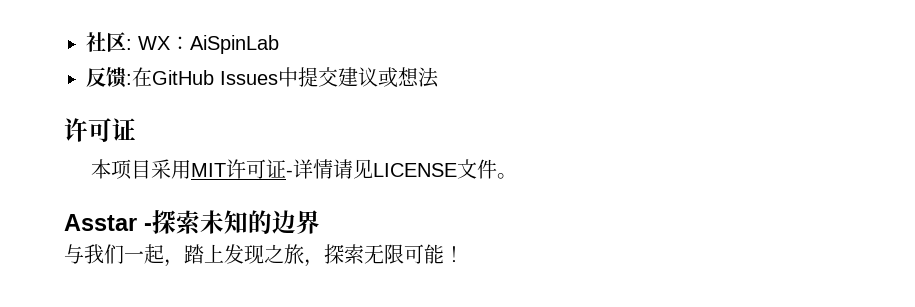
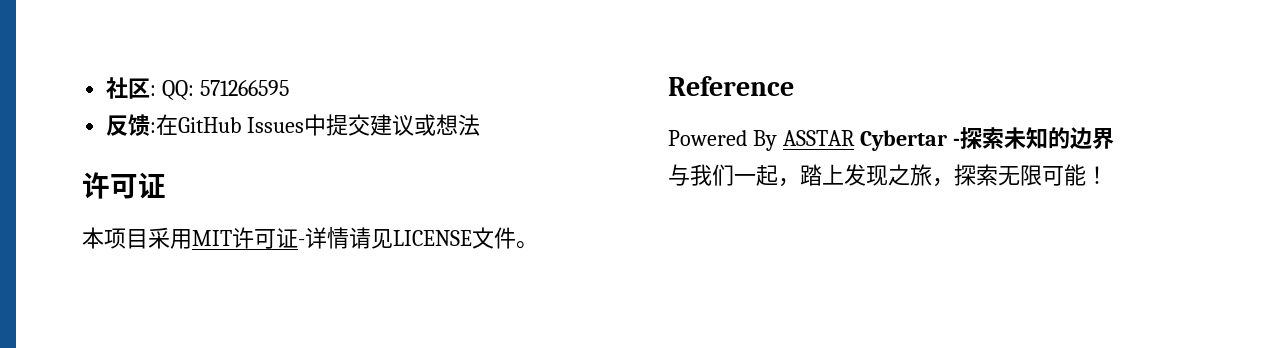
[138,35,279,54] WX：AiSpinLab -> [162,80,290,100] QQ: 571266595
[64,214,137,231] Asstar -> [668,76,794,96] [668,130,947,151] Reference // Powered By ASSTAR Cybertar

